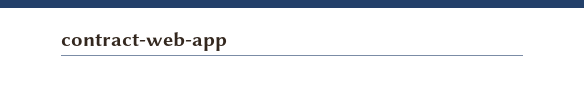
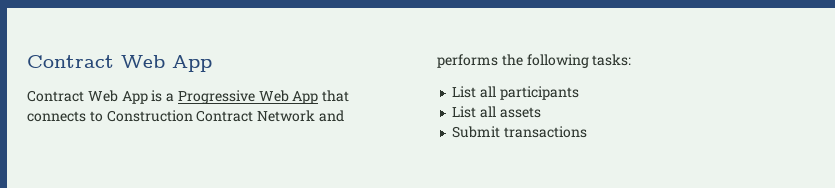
[61,32,227,51] contract-web-app -> [27,55,212,72] [27,90,350,104] [27,110,344,122] [437,54,632,68] [452,86,579,100] [452,106,541,118] [452,126,588,138] Contract Web App // Contract Web App is a Progressive Web App that connects to Construction Contract Network and performs the following tasks: // List all participants // List all assets // Submit transactions

